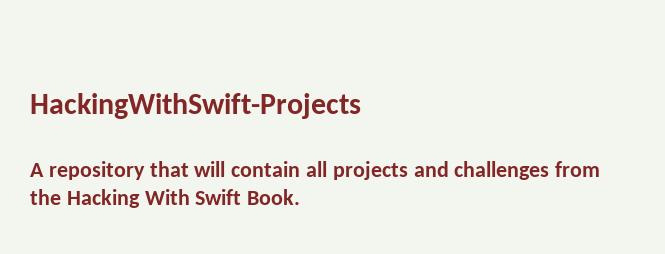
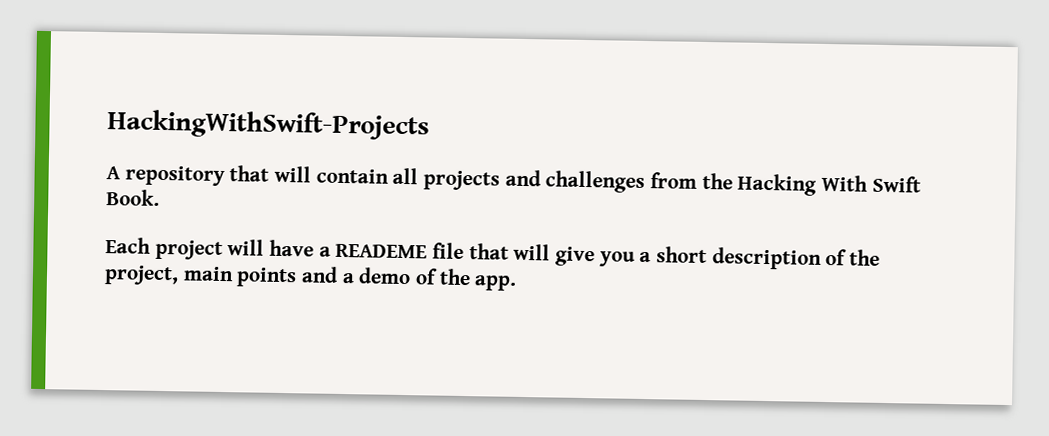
(301, 197) none -> [105,237,881,270] [104,265,518,291] // Each project will have a READEME file that will give you a short description of the project, main points and a demo of the app.

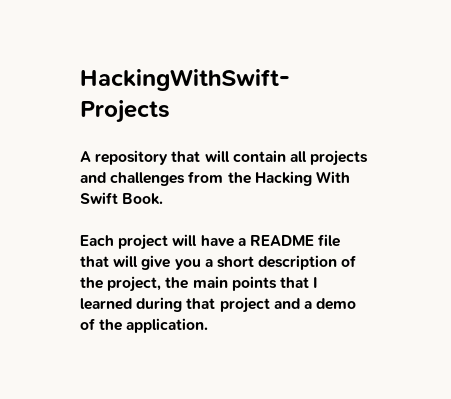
[335,243,428,259] READEME -> [249,235,314,246] README
(179, 275) none -> [165,277,189,289] the
(298, 277) none -> [279,277,319,288] [80,297,270,313] that I learned during that project
[474,275,518,291] app. -> [126,318,209,333] application.

